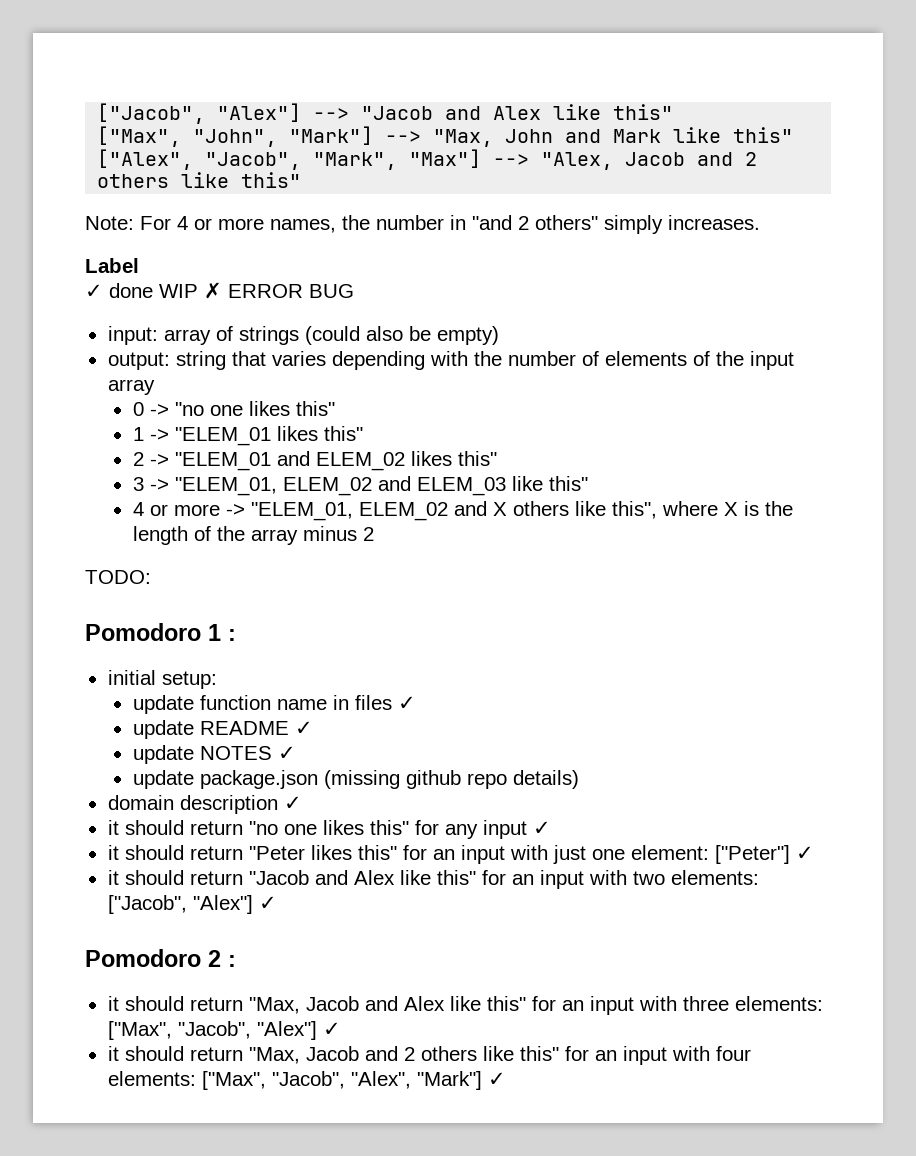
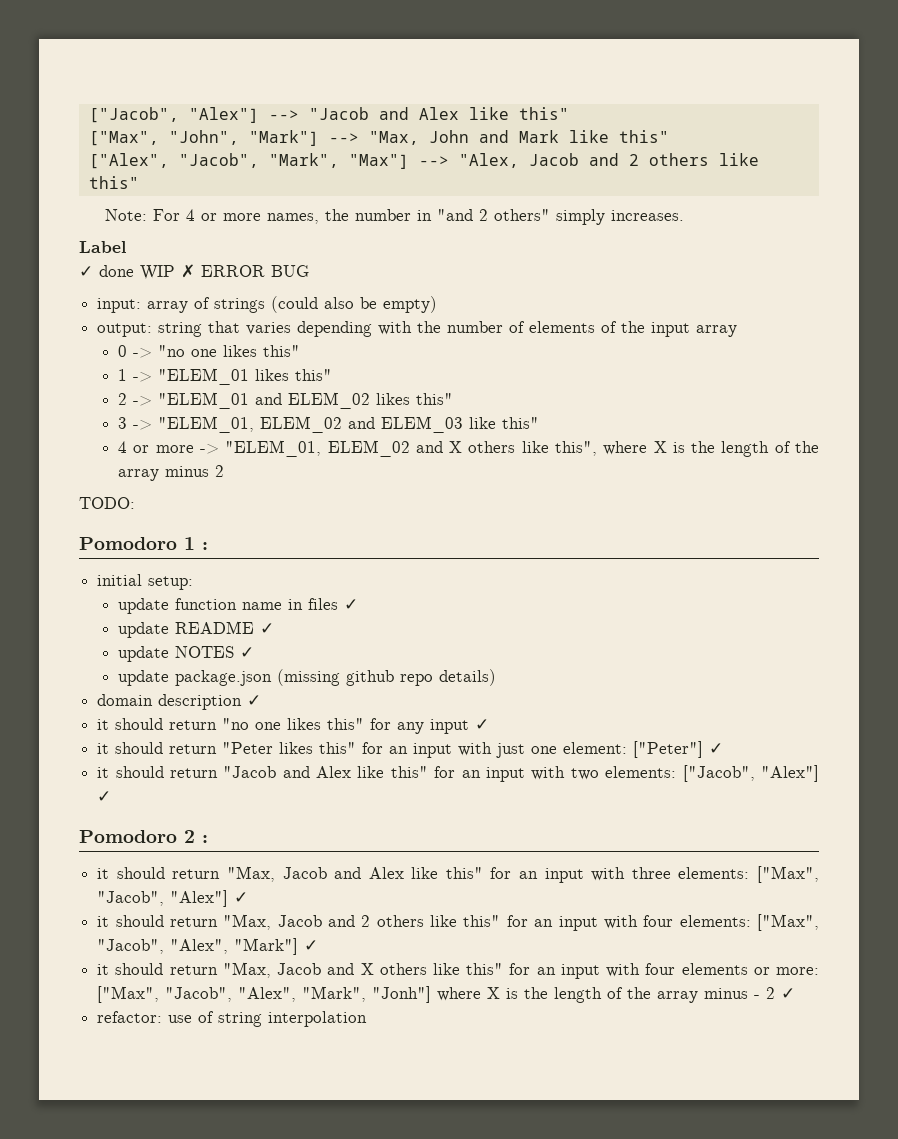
(506, 1079) none -> [97,962,820,979] [97,986,796,1003] [97,1011,368,1027] // it should return "Max, Jacob and X others like this" for an input with four elements or more: ["Max", "Jacob", "Alex", "Mark", "Jonh"] where X is the length of the array minus - 2 ✓ // refactor: use of string interpolation

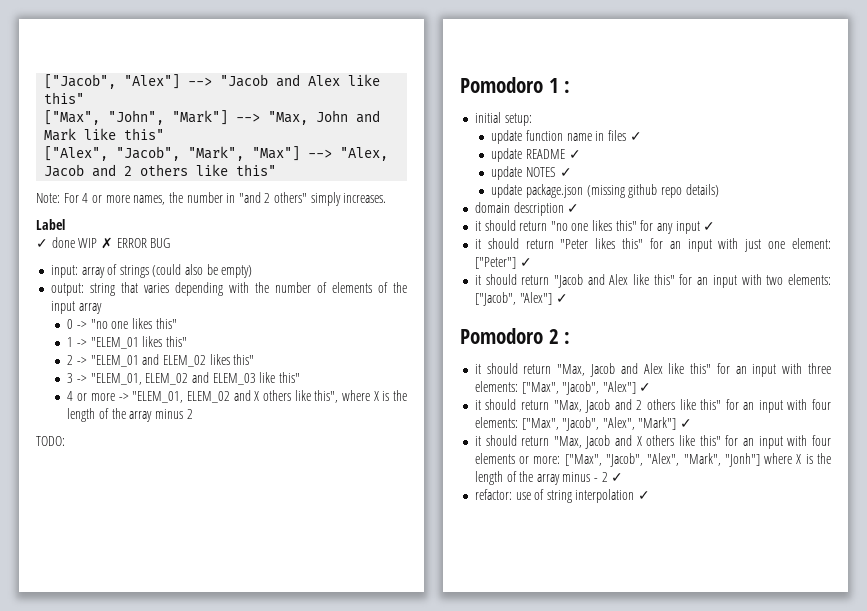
(368, 1019) none -> [638,491,651,500] ✓

